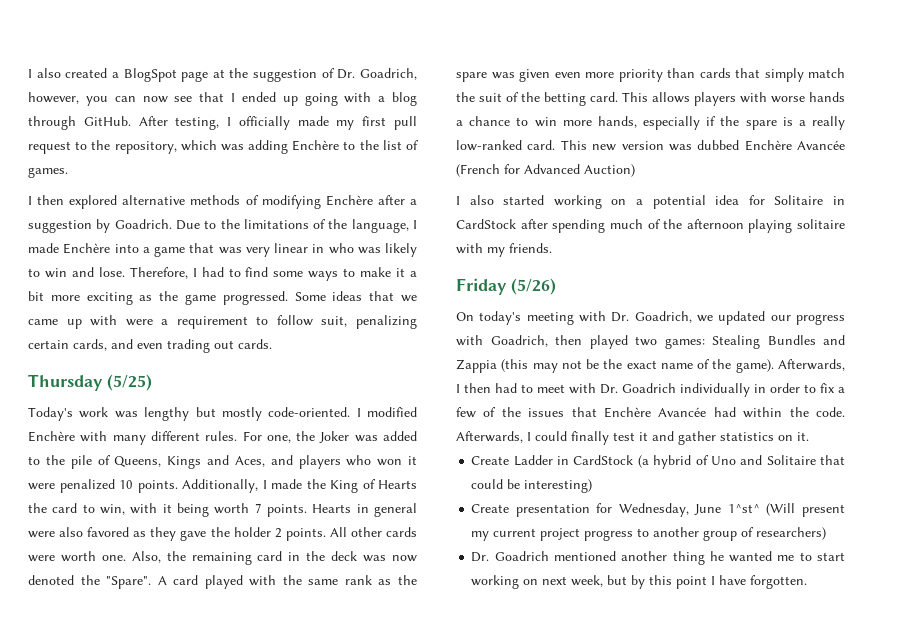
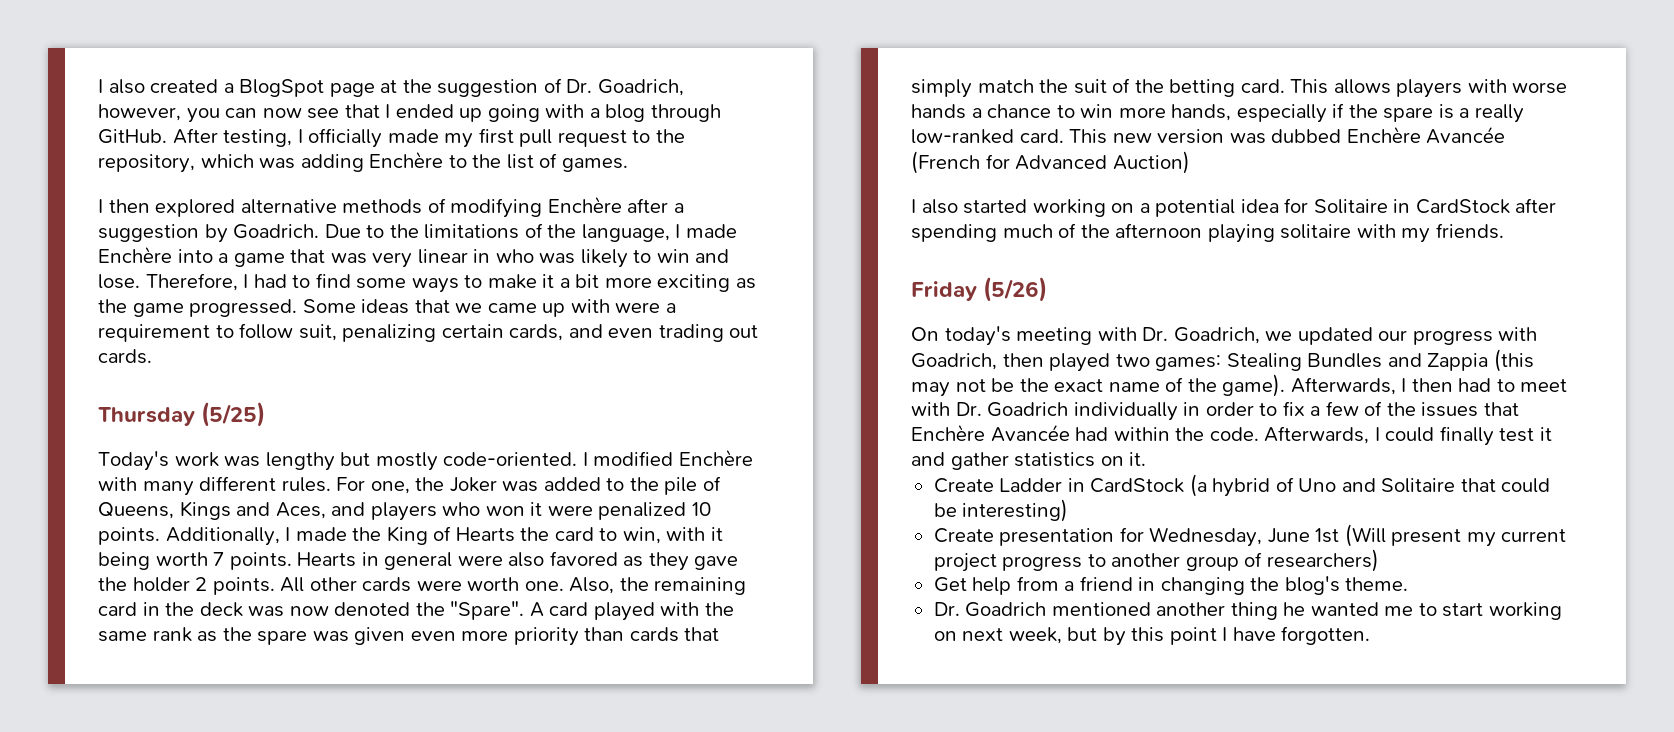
[727,504,760,513] 1^st^ -> [1315,528,1340,543] 1st
(827, 533) none -> [933,576,1409,595] // Get help from a friend in changing the blog's theme.

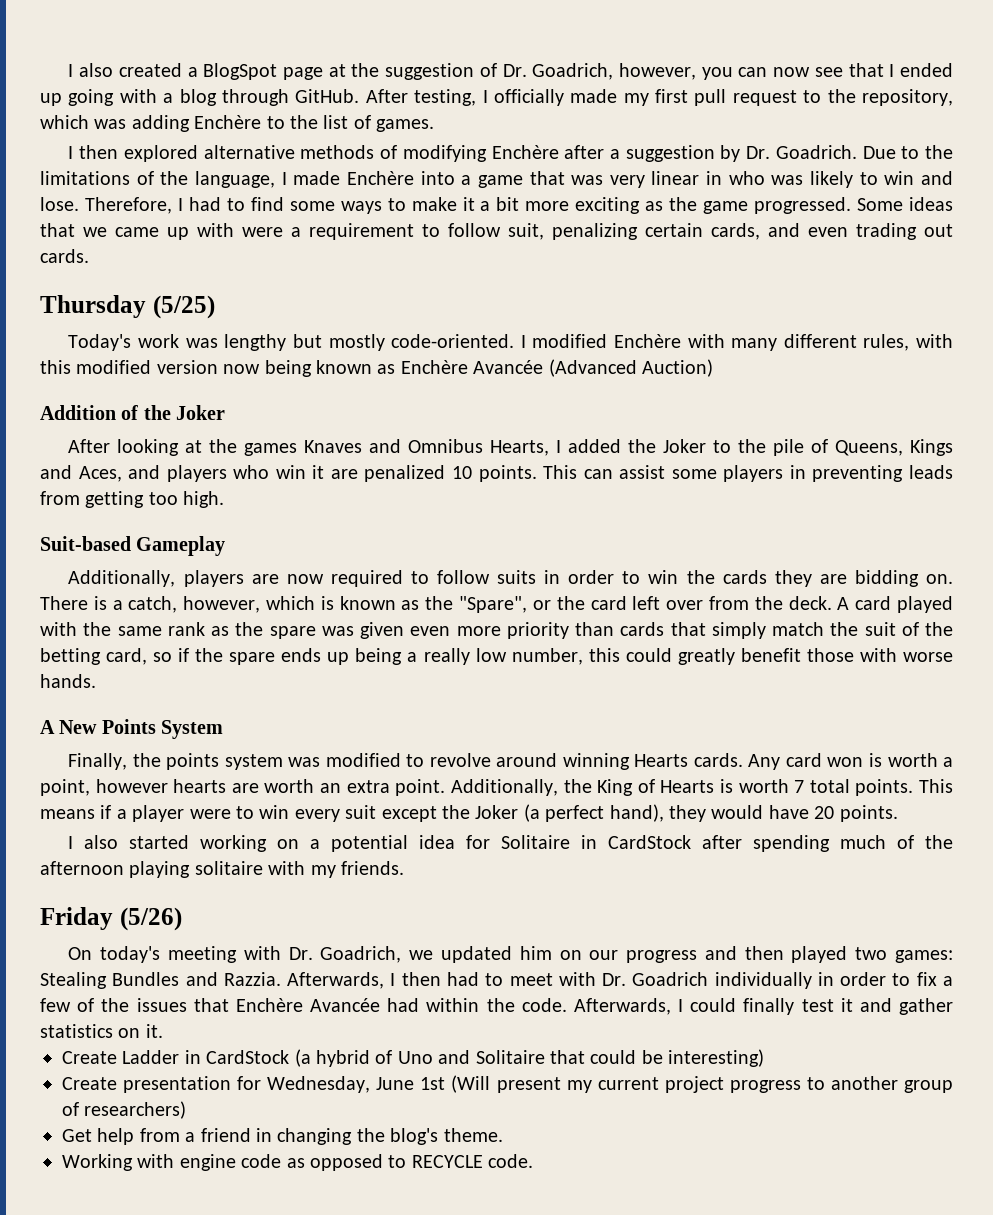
(228, 233) none -> [746,146,771,159] Dr.
[281,477,601,494] rules. For one, the Joker was added -> [863,334,953,351] [40,359,713,377] [40,405,226,420] [68,439,707,456] rules, with this modified version now being known as Enchère Avancée (Advanced Auction) // Addition of the Joker // After looking at the games Knaves and Omnibus Hearts, I added the Joker
[485,502,711,520] [98,526,723,546] [98,551,739,571] [98,577,747,595] [98,601,525,620] won it were penalized 10 points. Additionally, I made the King of Hearts the card to win, with it being worth 7 points. Hearts in general were also favored as they gave the holder 2 points. All other cards were worth one. Also, the remaining card in the deck was now denoted the "Spare". -> [275,465,953,482] [40,491,225,508] [40,536,226,556] [68,570,954,587] [40,596,832,613] win it are penalized 10 points. This can assist some players in preventing leads from getting too high. // Suit-based Gameplay // Additionally, players are now required to follow suits in order to win the cards they are bidding on. There is a catch, however, which is known as the "Spare", or the card left over from the deck.
[1240,79,1568,98] [911,103,1524,123] [911,126,1506,144] [911,151,1190,174] card. This allows players with worse hands a chance to win more hands, especially if the spare is a really low-ranked card. This new version was dubbed Enchère Avancée (French for Advanced Auction) -> [106,648,954,665] [40,674,96,688] [40,719,224,739] [68,753,953,770] [40,779,953,796] [40,804,898,822] card, so if the spare ends up being a really low number, this could greatly benefit those with worse hands. // A New Points System // Finally, the points system was modified to revolve around winning Hearts cards. Any card won is worth a point, however hearts are worth an extra point. Additionally, the King of Hearts is worth 7 total points. This means if a player were to win every suit except the Joker (a perfect hand), they would have 20 points.
[1378,327,1538,345] [911,353,997,370] our progress with Goadrich, -> [519,946,737,963] him on our progress and
[1427,349,1534,372] [911,374,1286,397] Zappia (this may not be the exact name of the game). -> [223,972,281,986] Razzia.
[933,602,1562,620] [933,626,1371,646] Dr. Goadrich mentioned another thing he wanted me to start working on next week, but by this point I have forgotten. -> [62,1154,534,1171] Working with engine code as opposed to RECYCLE code.

